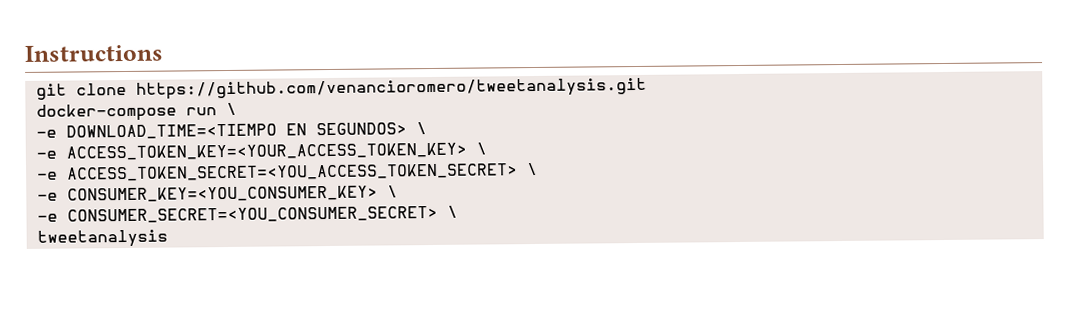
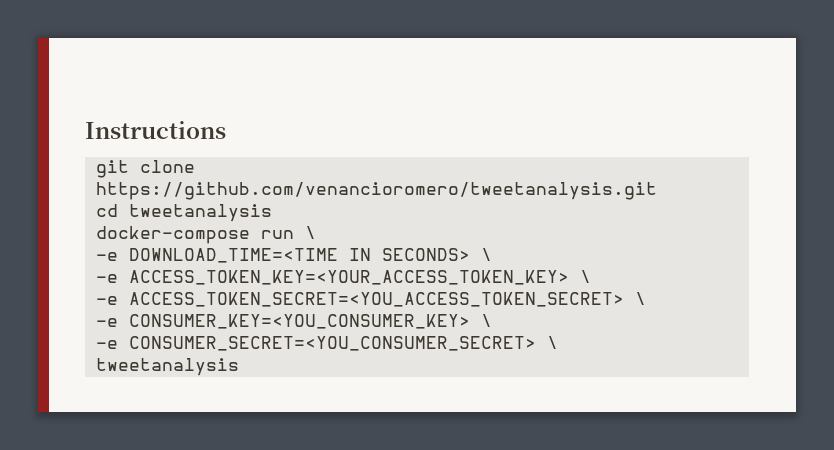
(648, 88) none -> [95,204,272,222] // cd tweetanalysis
[66,122,408,140] DOWNLOAD_TIME=<TIEMPO EN SEGUNDOS> -> [128,248,470,263] DOWNLOAD_TIME=<TIME IN SECONDS>

